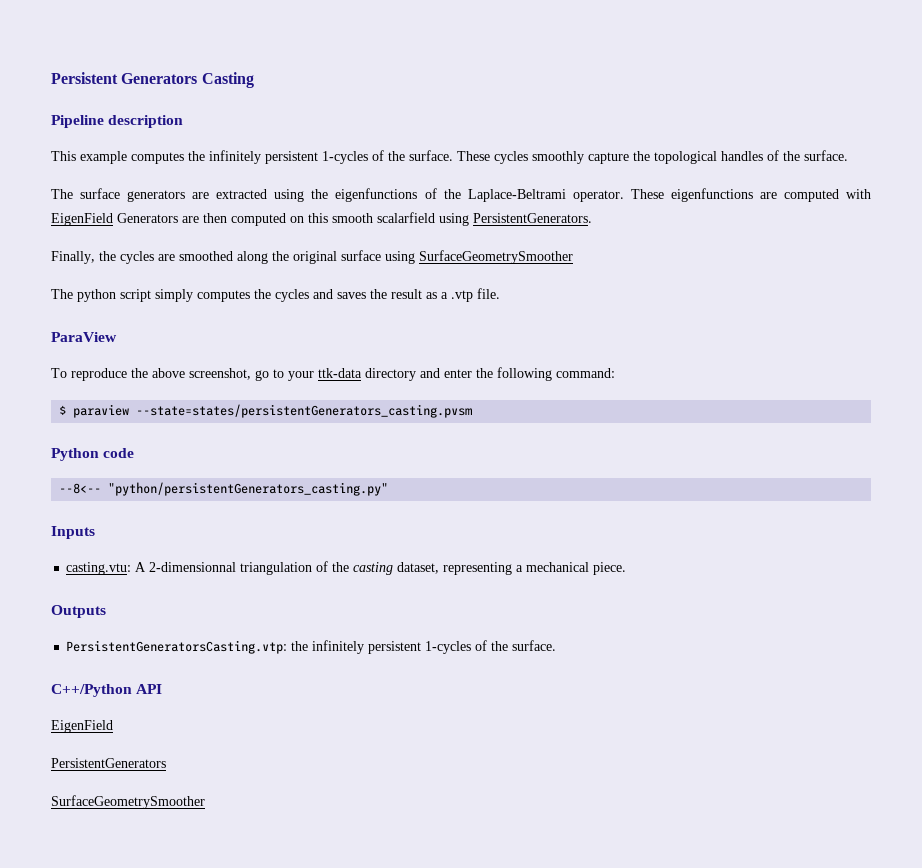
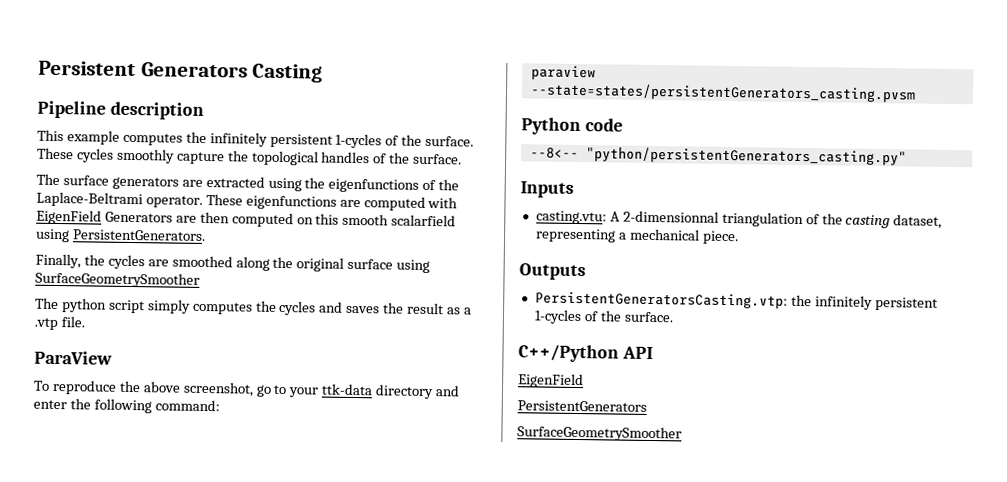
[59,405,67,415] $ -> (220, 405) none

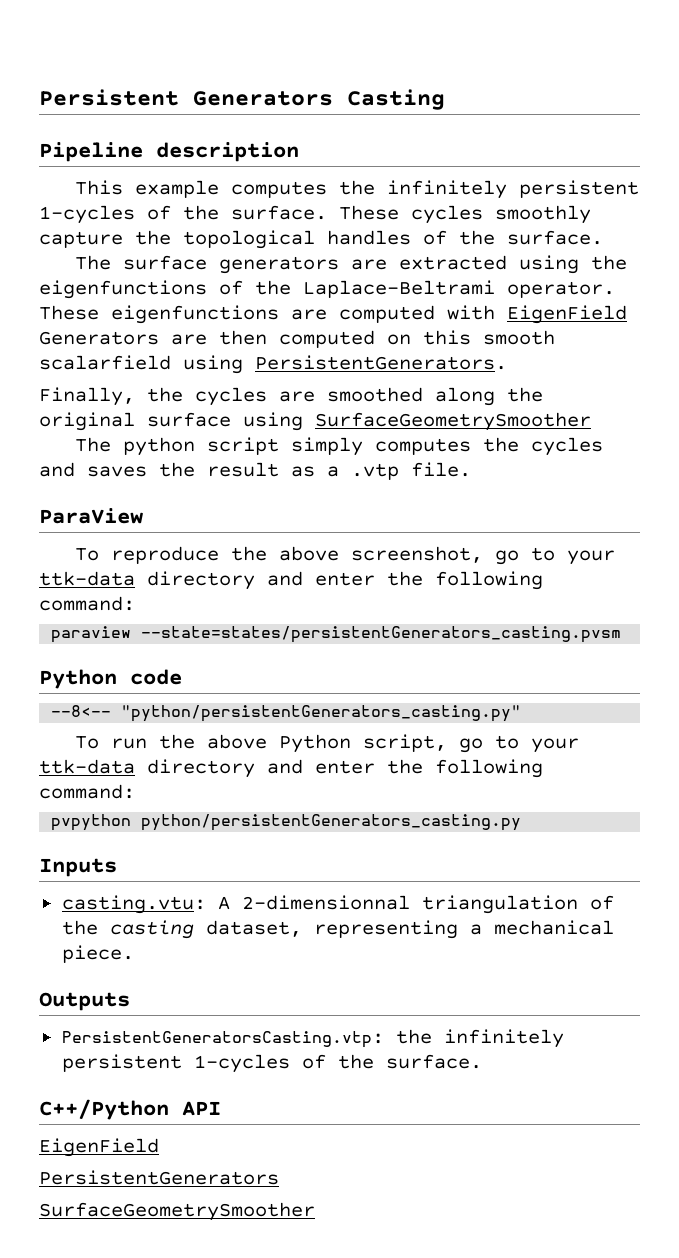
(907, 156) none -> [74,734,579,753] [39,759,543,778] [39,784,135,799] [51,814,522,831] // To run the above Python script, go to your ttk-data directory and enter the following command: // pvpython python/persistentGenerators_casting.py

